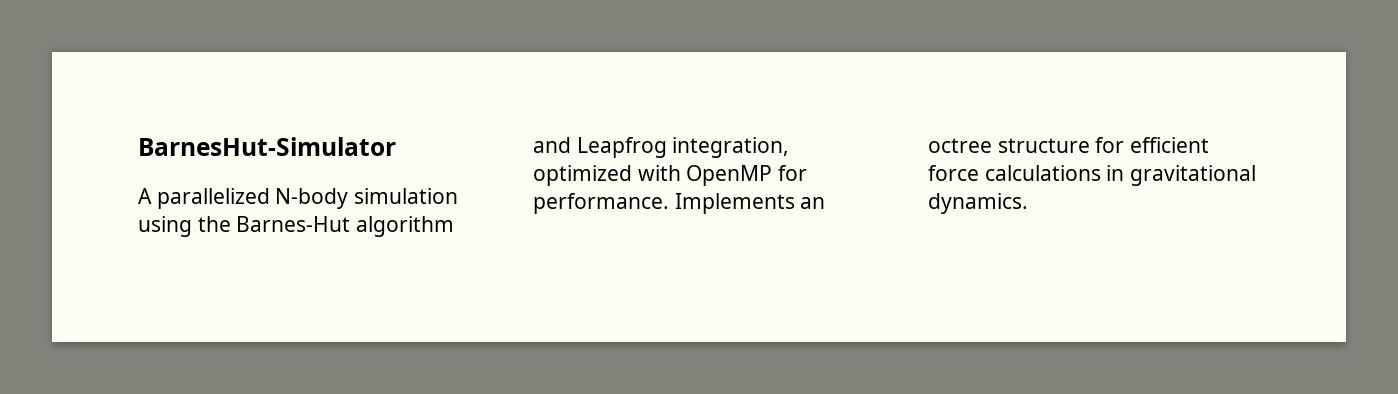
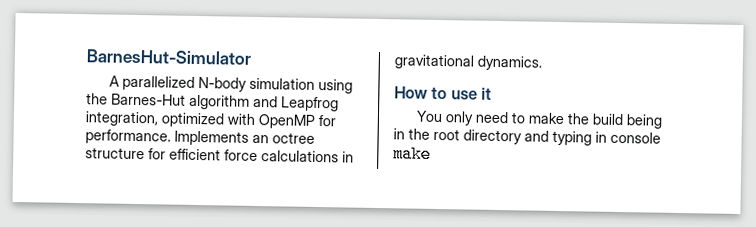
(1028, 203) none -> [394,86,492,100] [416,110,664,129] [393,128,661,146] [393,145,431,163] // How to use it // You only need to make the build being in the root directory and typing in console make

